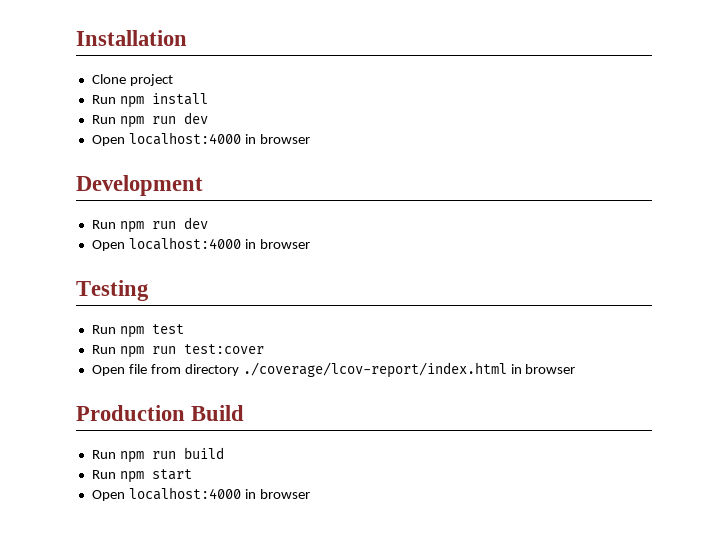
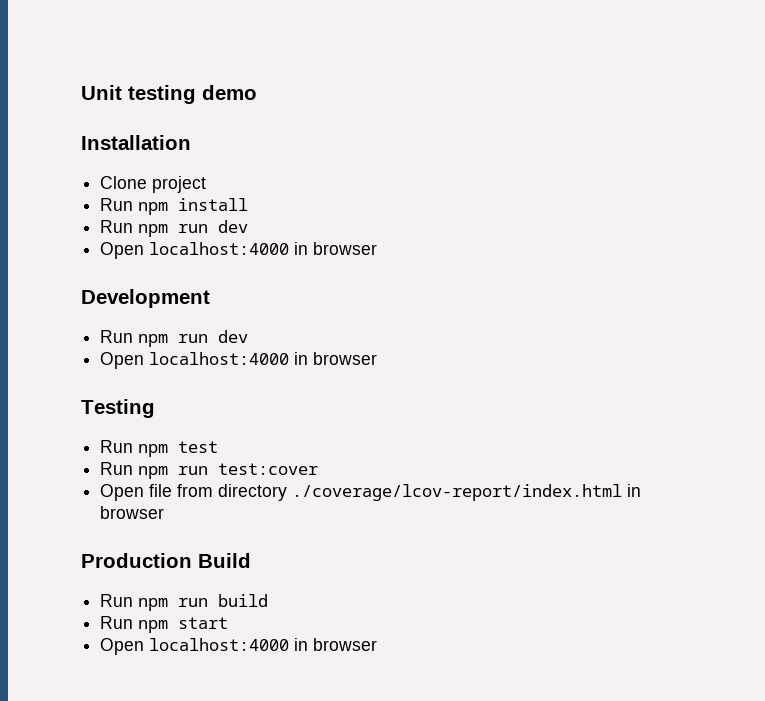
(76, 38) none -> [81,85,257,104] Unit testing demo //

